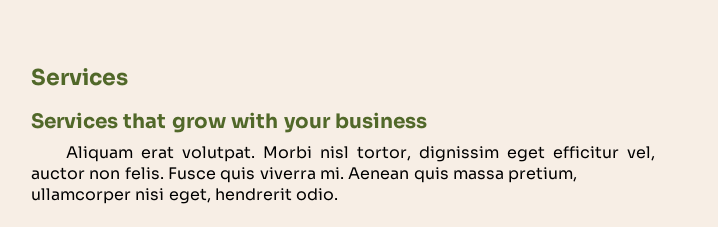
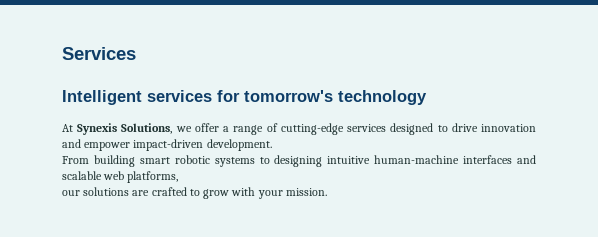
[31,112,427,133] [65,146,655,162] [31,167,578,183] [31,188,339,204] Services that grow with your business // Aliquam erat volutpat. Morbi nisl tortor, dignissim eget efficitur vel, auctor non felis. Fusce quis viverra mi. Aenean quis massa pretium, ullamcorper nisi eget, hendrerit odio. -> [62,90,427,105] [62,123,536,135] [62,139,272,151] [62,155,536,167] [62,171,179,183] [62,187,327,199] Intelligent services for tomorrow's technology // At Synexis Solutions, we offer a range of cutting-edge services designed to drive innovation and empower impact-driven development. // From building smart robotic systems to designing intuitive human-machine interfaces and scalable web platforms, // our solutions are crafted to grow with your mission.

